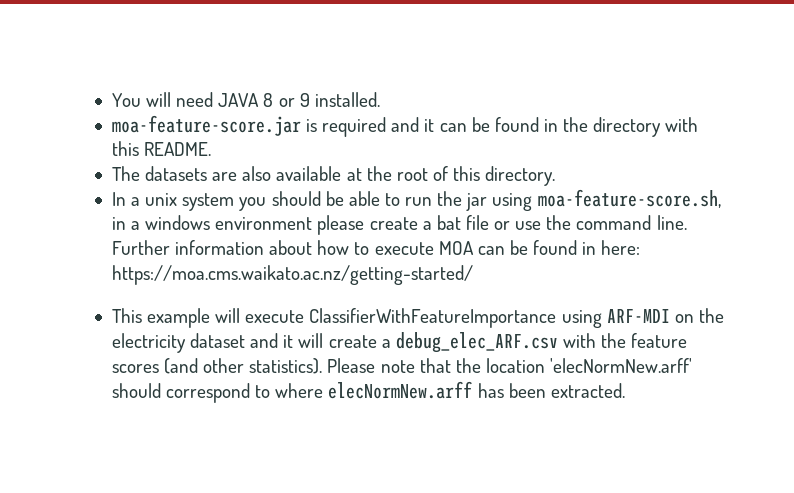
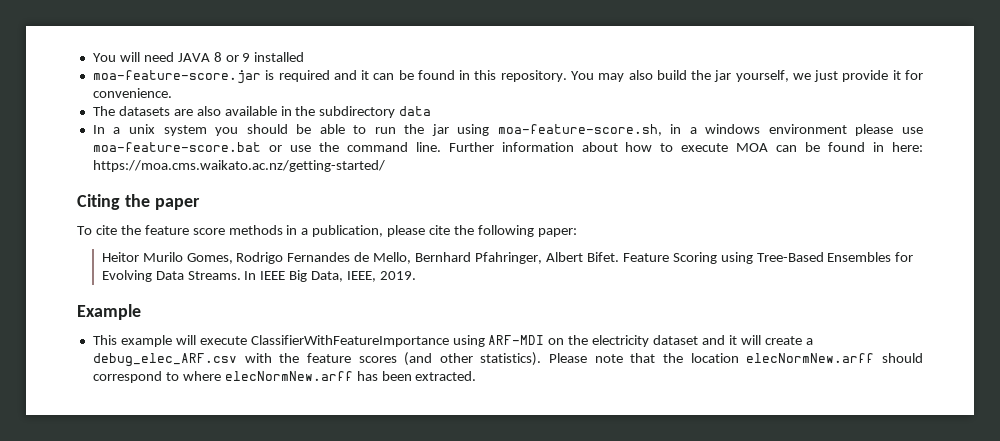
[314,92,380,107] installed. -> [254,52,305,62] installed
[563,117,699,137] [111,141,212,156] the directory with this README. -> [474,70,923,82] [92,88,172,98] this repository. You may also build the jar yourself, we just provide it for convenience.
[346,166,556,186] at the root of this directory. -> [280,106,432,118] in the subdirectory data
[369,215,489,230] create a bat file -> [902,127,924,134] [92,142,261,152] use moa-feature-score.bat
(473, 275) none -> [77,194,200,210] [77,225,577,237] [101,252,914,264] [101,270,417,282] [77,304,141,320] // Citing the paper // To cite the feature score methods in a publication, please cite the following paper: // Heitor Murilo Gomes, Rodrigo Fernandes de Mello, Bernhard Pfahringer, Albert Bifet. Feature Scoring using Tree-Based Ensembles for Evolving Data Streams. In IEEE Big Data, IEEE, 2019. // Example
[550,358,693,373] 'elecNormNew.arff' -> [746,353,875,363] elecNormNew.arff

